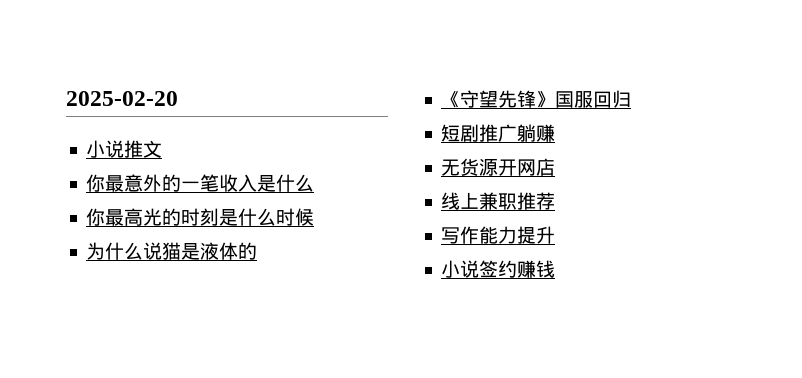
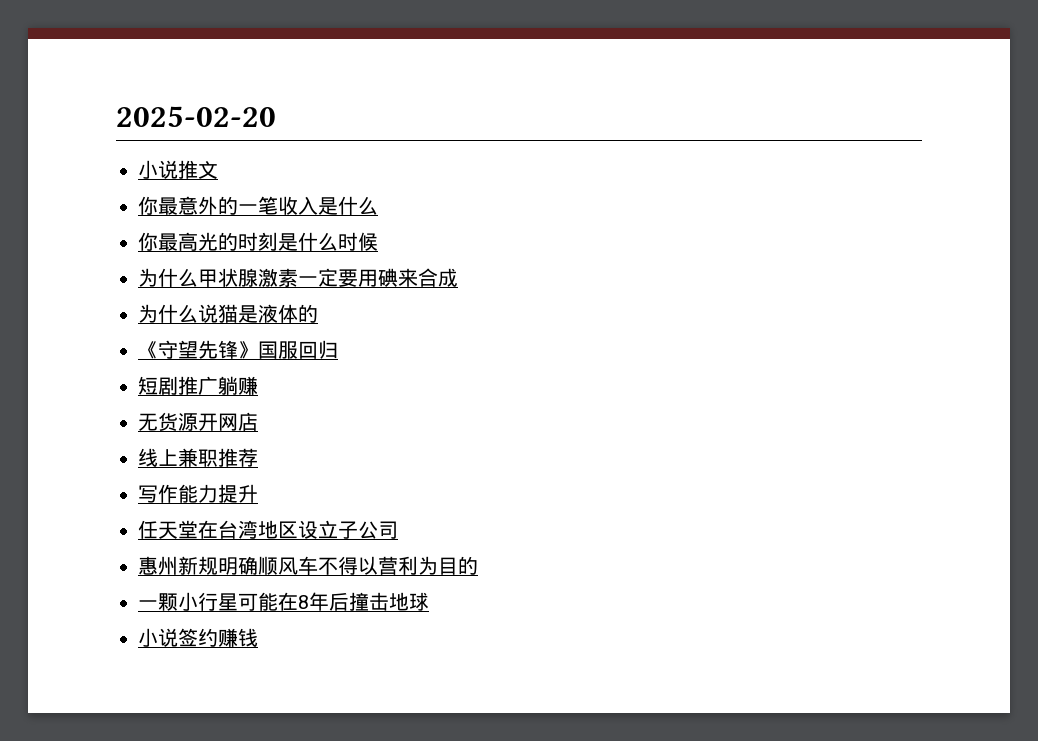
(315, 217) none -> [138,268,458,287] // 为什么甲状腺激素一定要用碘来合成
(556, 235) none -> [138,520,398,539] [138,556,478,576] [138,592,429,611] // 任天堂在台湾地区设立子公司 // 惠州新规明确顺风车不得以营利为目的 // 一颗小行星可能在8年后撞击地球

